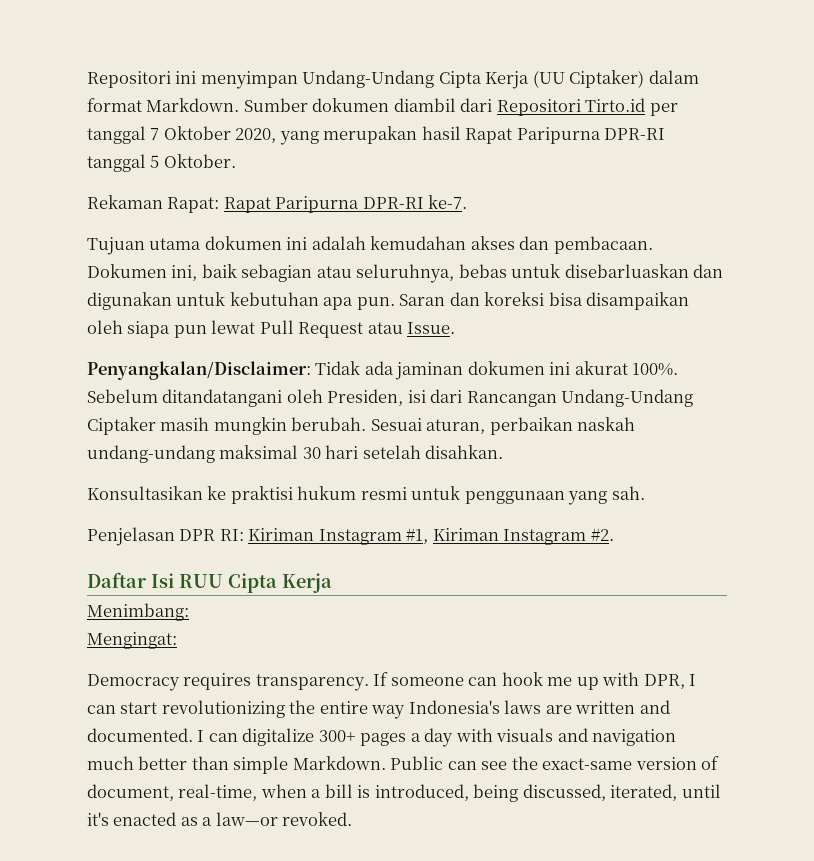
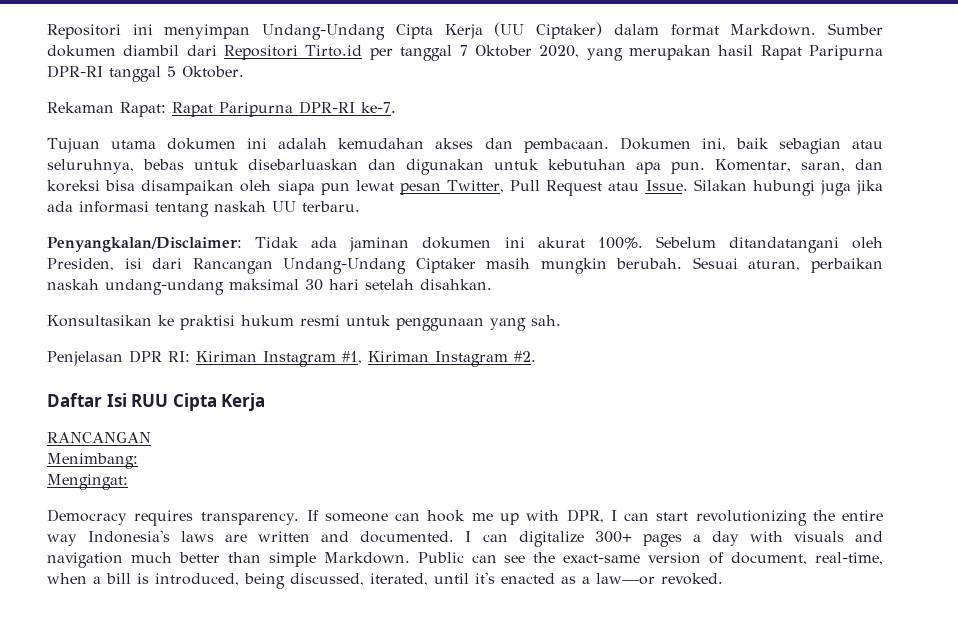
[399,294,446,306] Saran -> [715,159,845,172] Komentar, saran,
(256, 327) none -> [399,180,504,195] pesan Twitter,
(456, 328) none -> [693,179,883,196] [47,201,360,217] Silakan hubungi juga jika ada informasi tentang naskah UU terbaru.
(332, 583) none -> [47,432,151,443] // RANCANGAN

